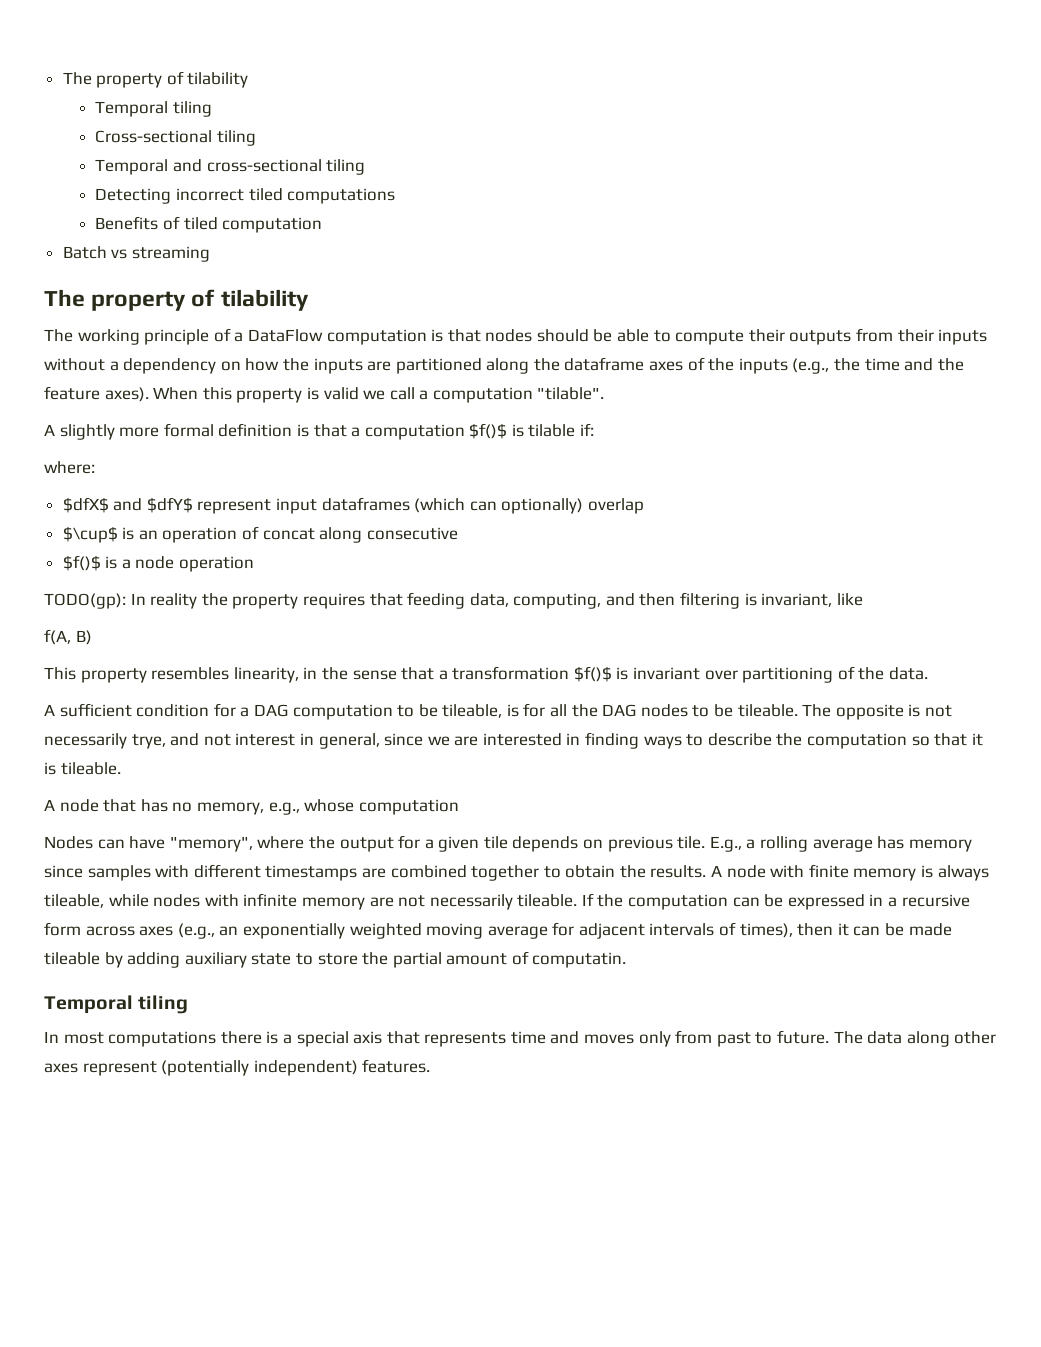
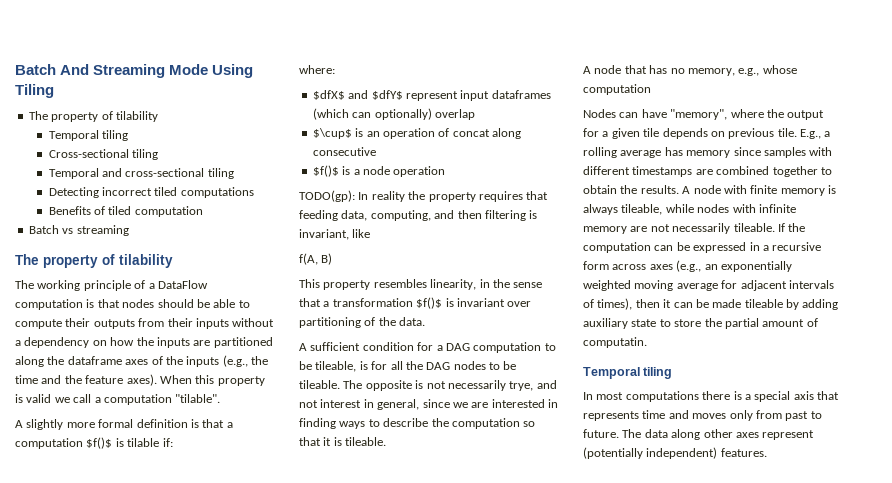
(62, 78) none -> [15,64,254,78] [15,84,54,98] Batch And Streaming Mode Using Tiling //

